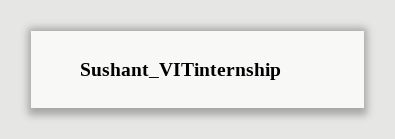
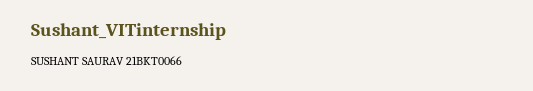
(281, 71) none -> [31,56,183,65] // SUSHANT SAURAV 21BKT0066

